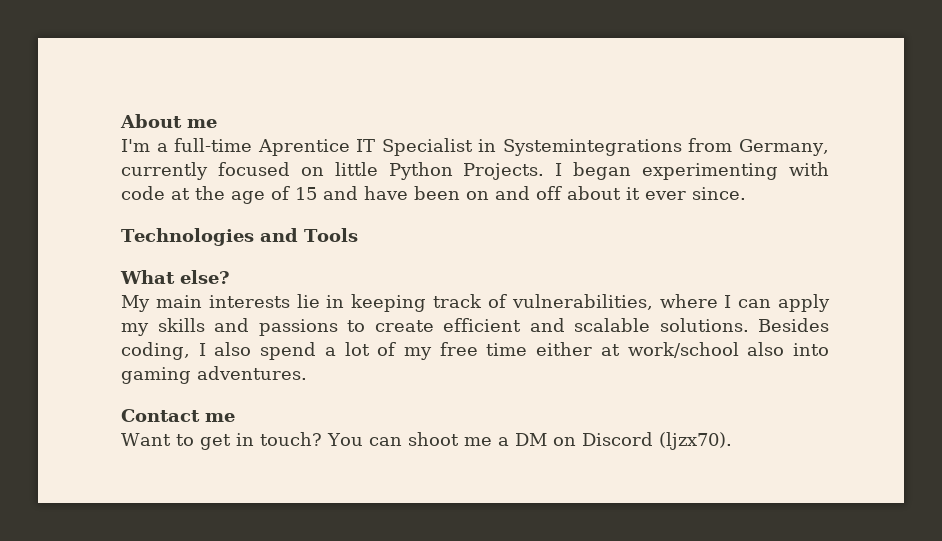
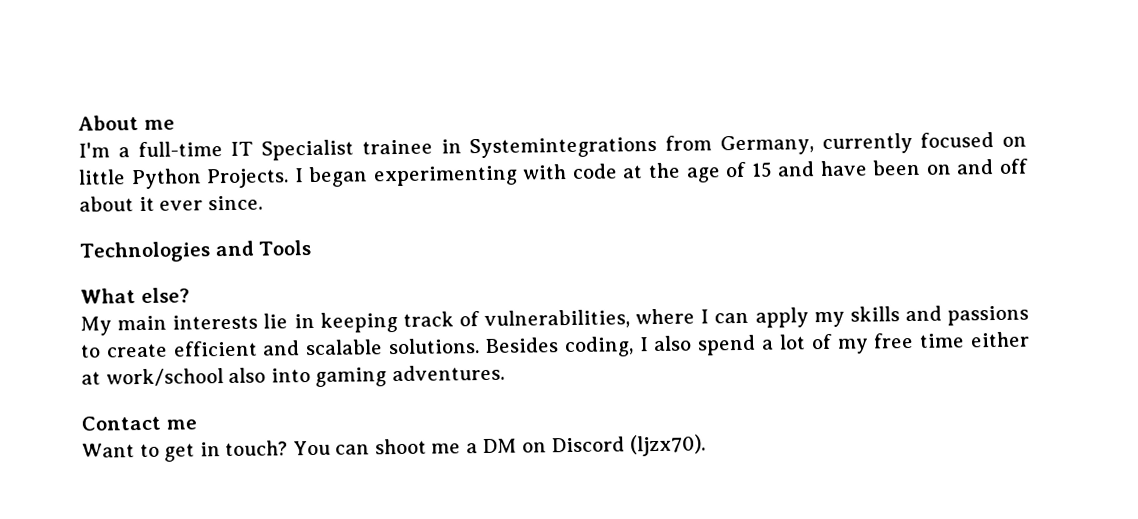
[257,139,350,156] Aprentice -> (223, 149) none
(473, 147) none -> [361,139,433,155] trainee

